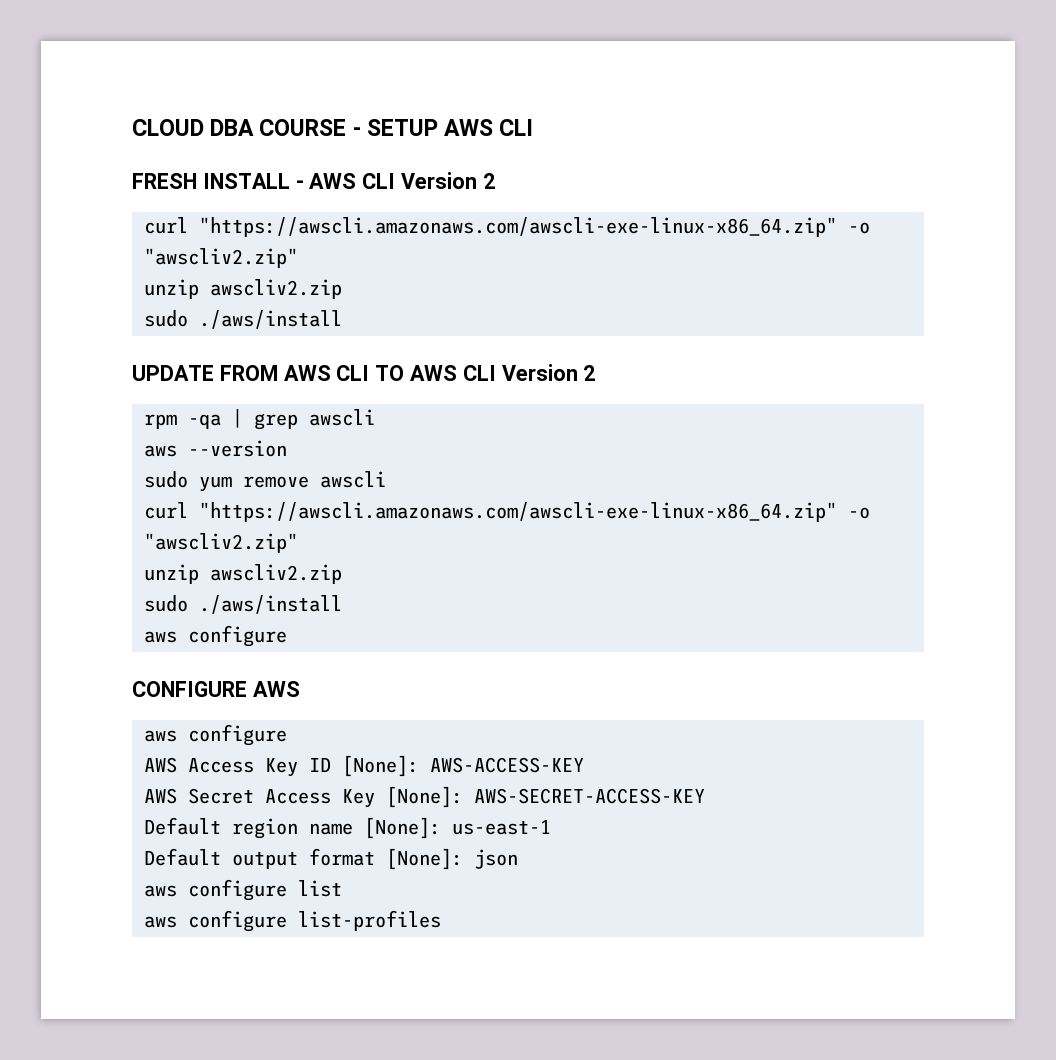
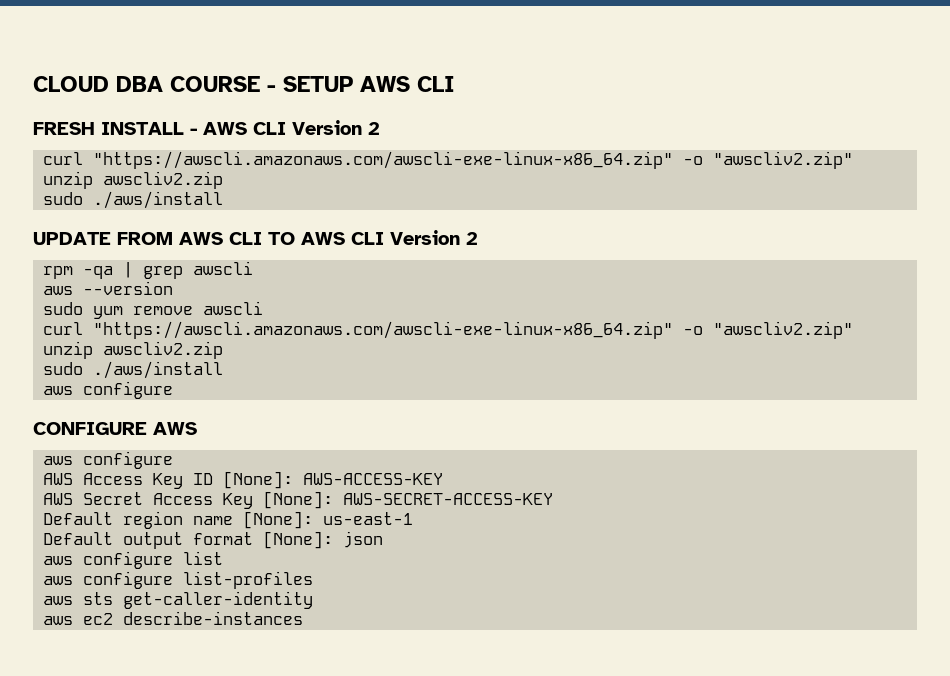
(441, 920) none -> [42,591,313,609] [42,611,303,625] // aws sts get-caller-identity // aws ec2 describe-instances

